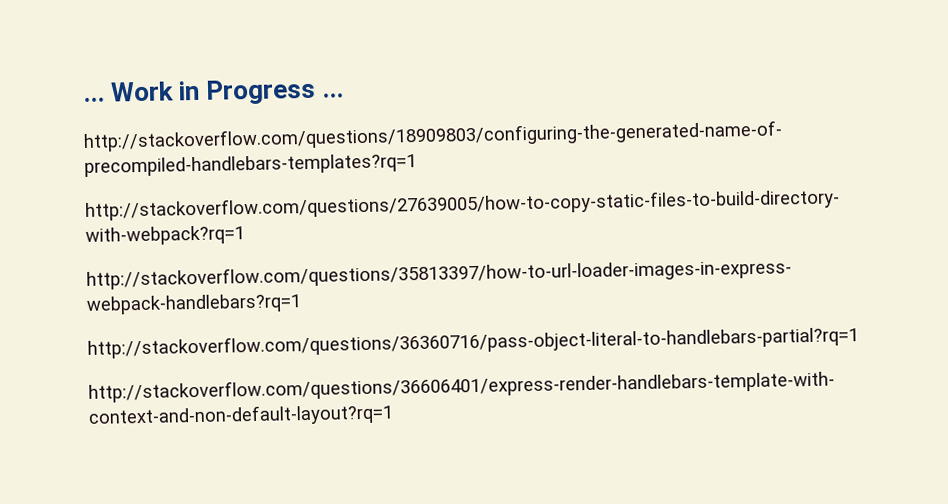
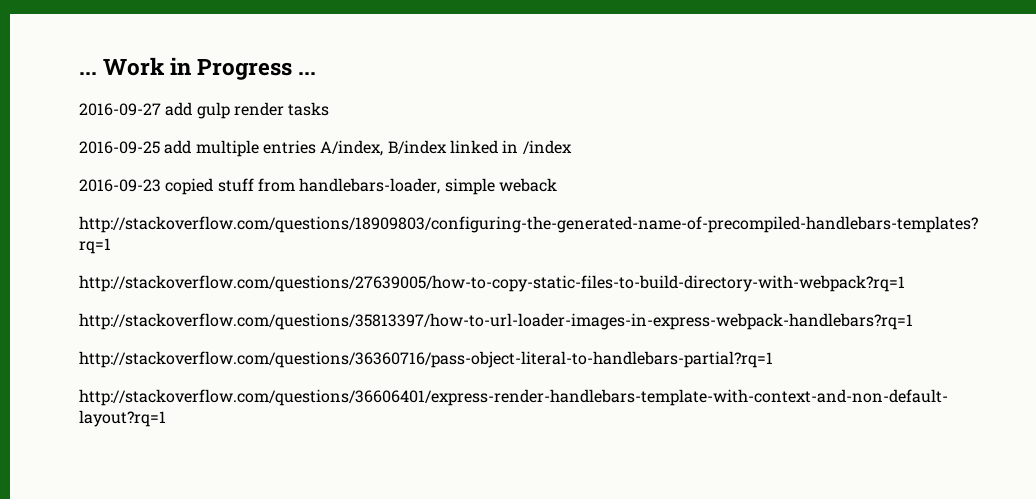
(345, 95) none -> [79,102,330,119] [79,140,572,157] [79,178,557,195] // 2016-09-27 add gulp render tasks // 2016-09-25 add multiple entries A/index, B/index linked in /index // 2016-09-23 copied stuff from handlebars-loader, simple weback

